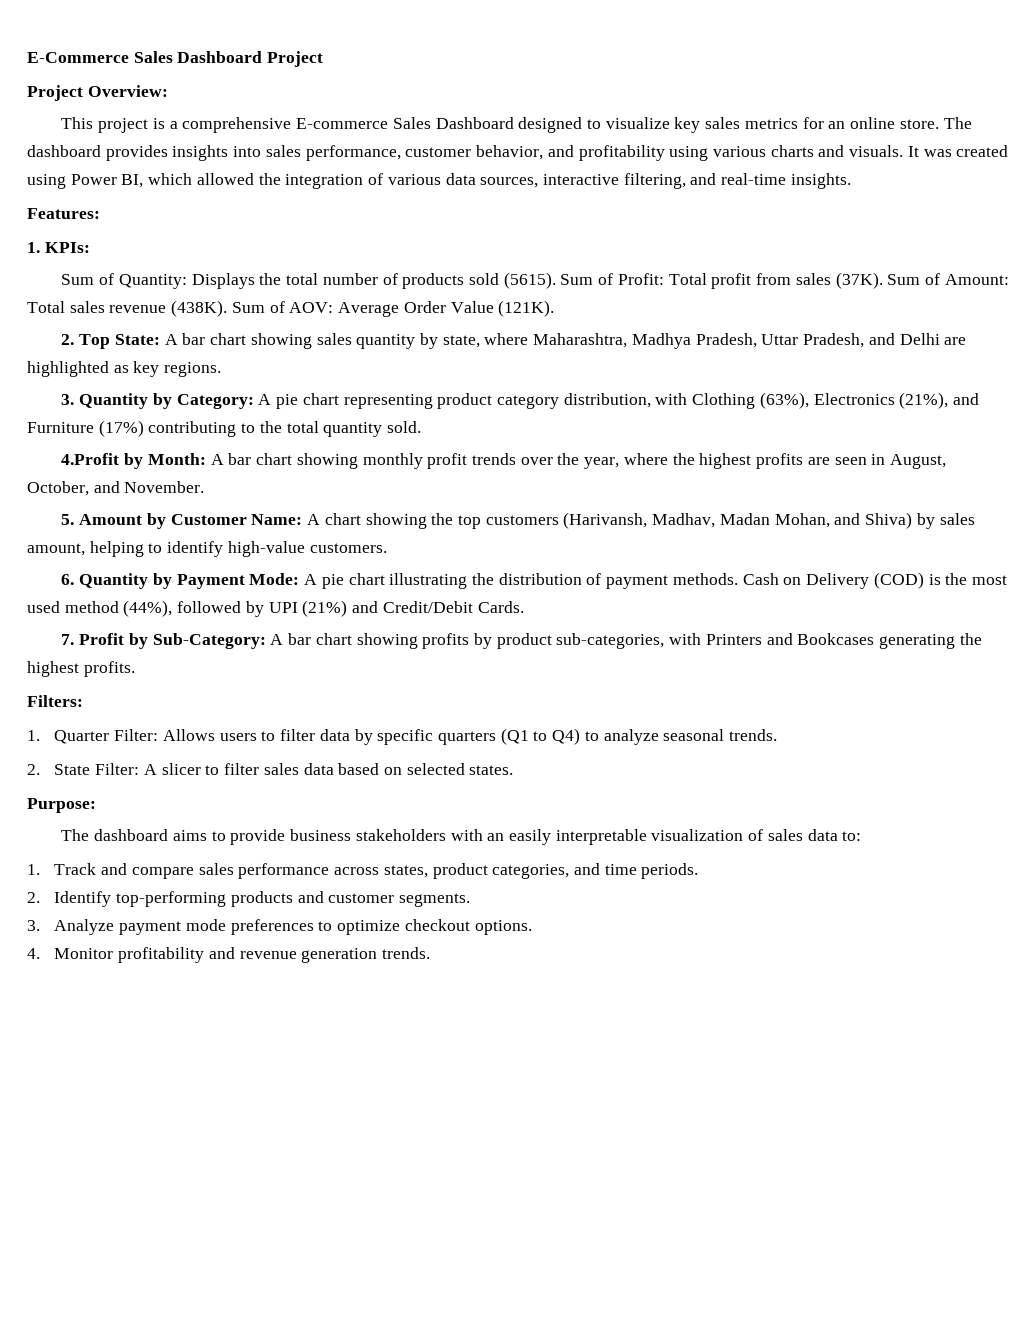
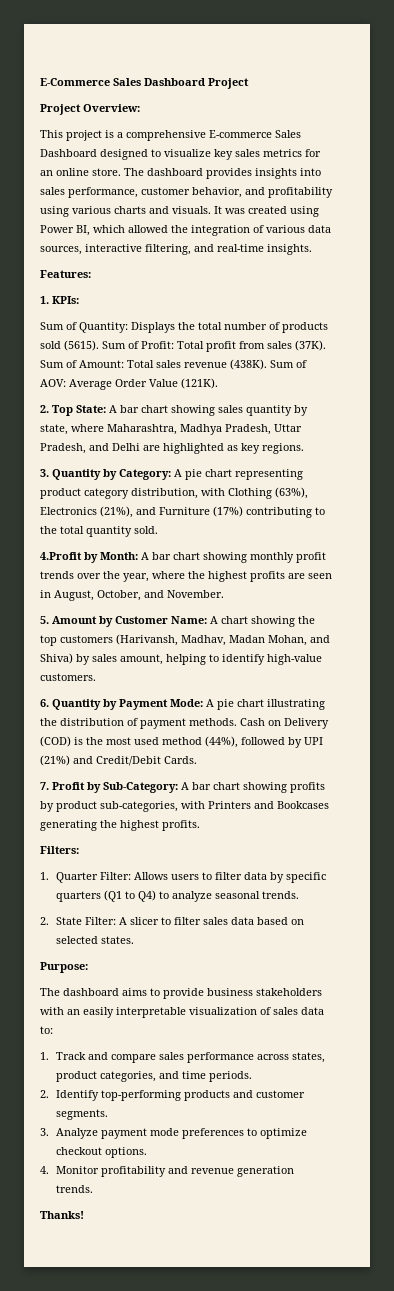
(431, 953) none -> [40,1211,84,1219] // Thanks!

